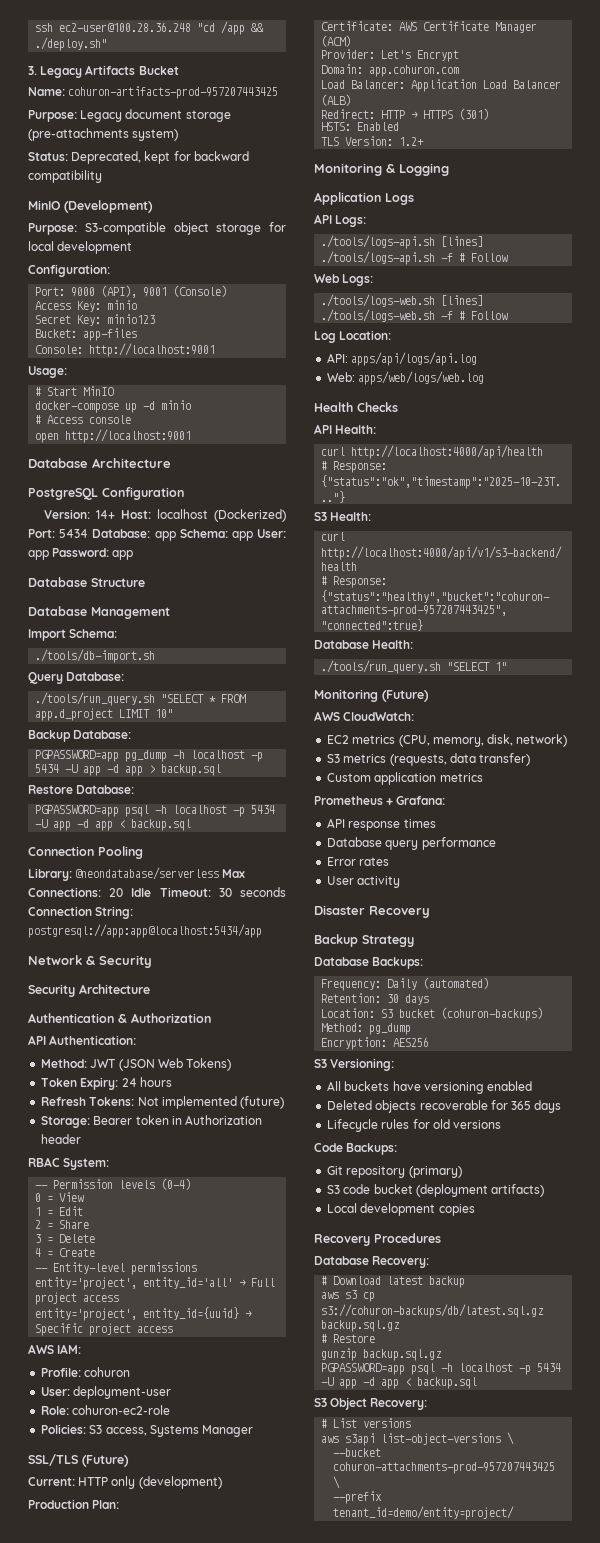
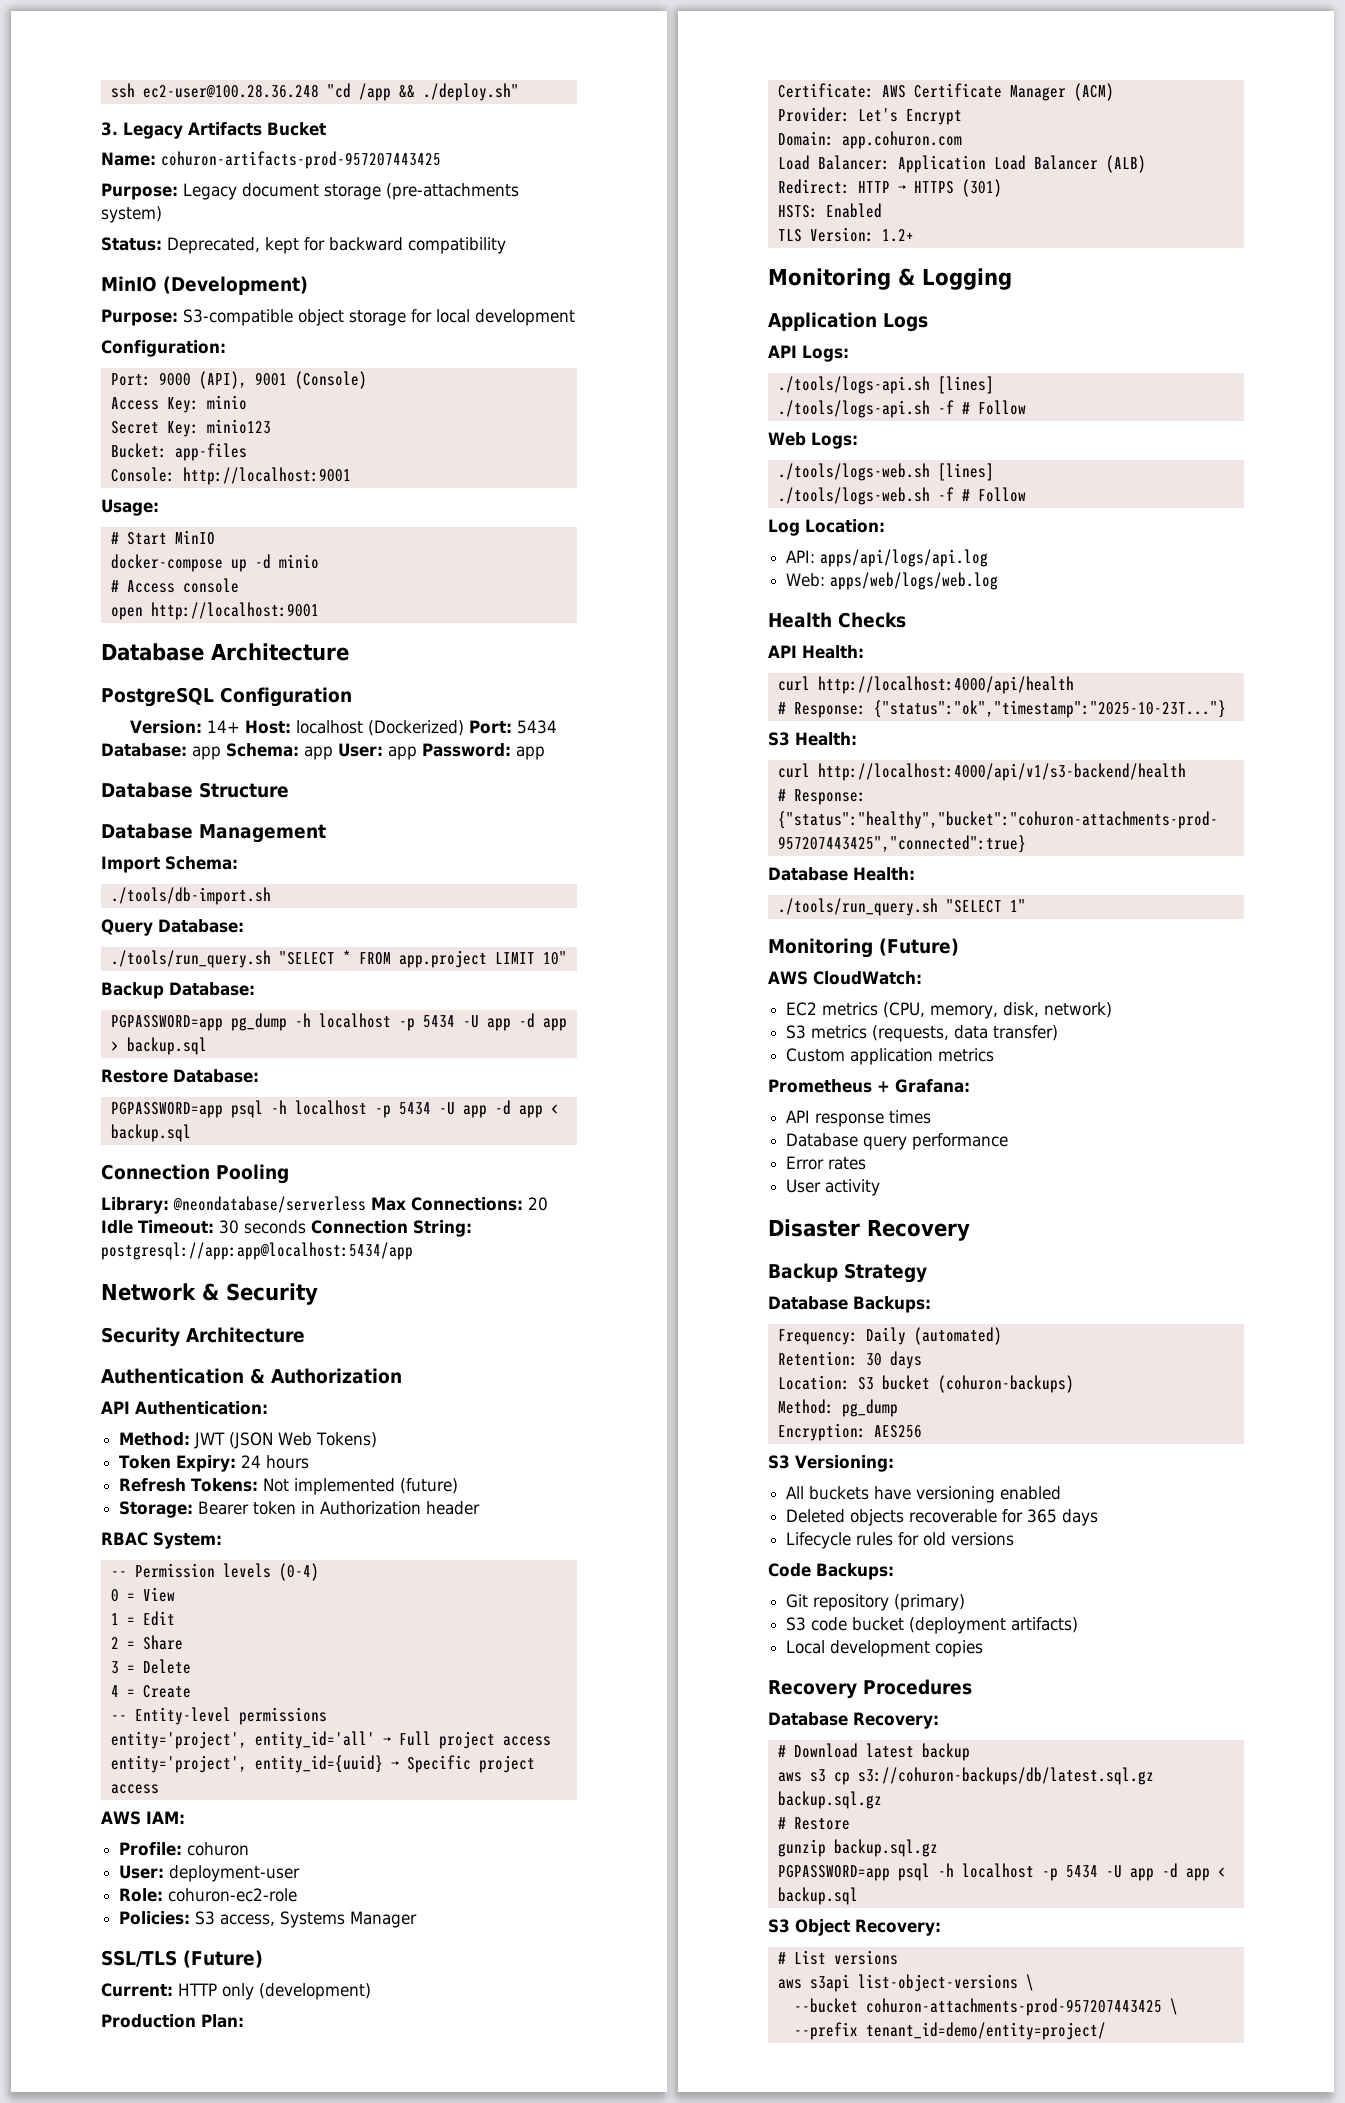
[35,708,114,721] app.d_project -> [398,950,487,968] app.project

